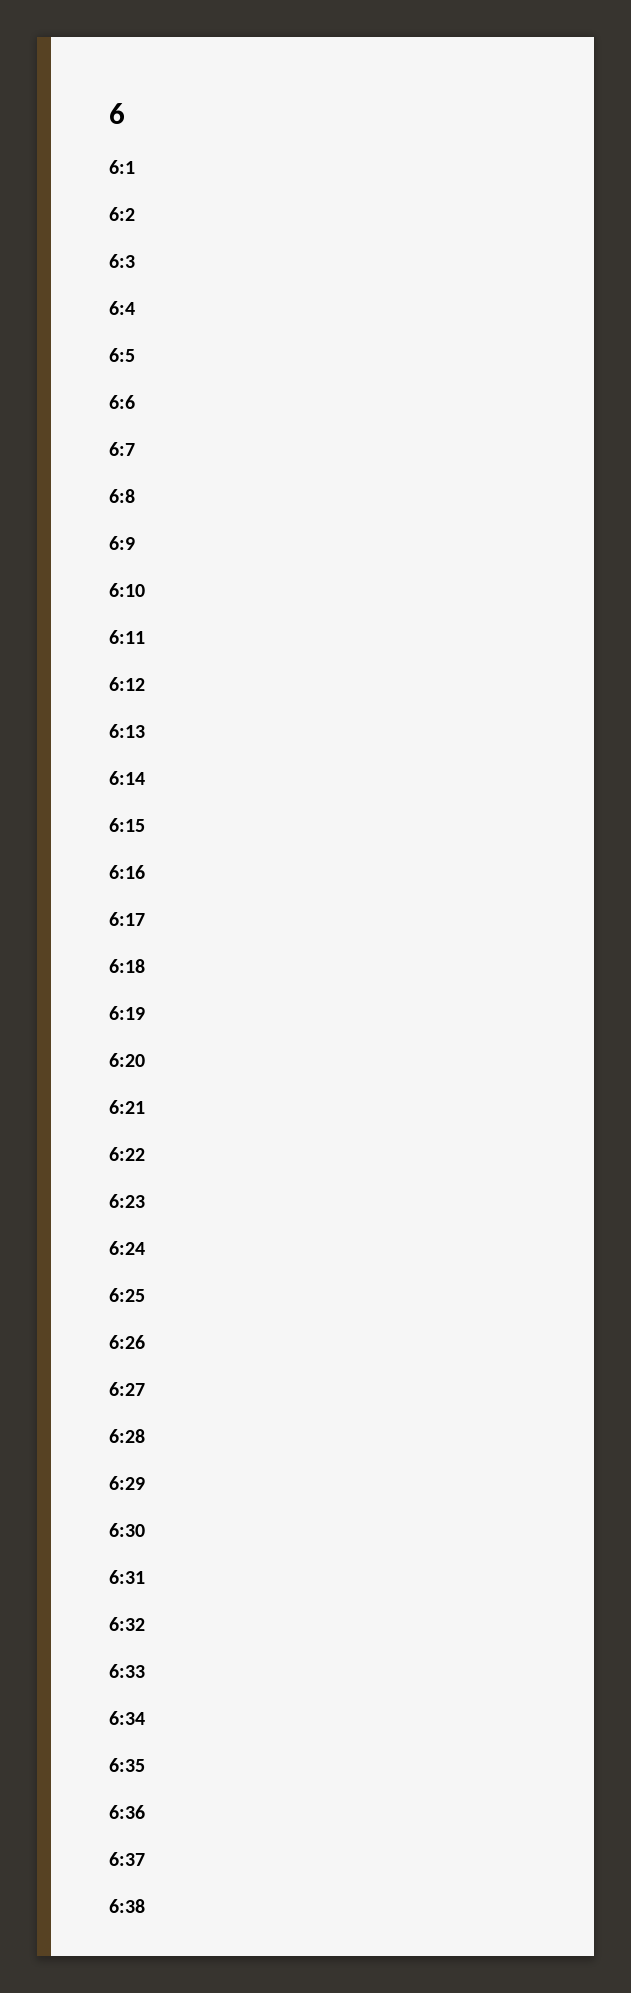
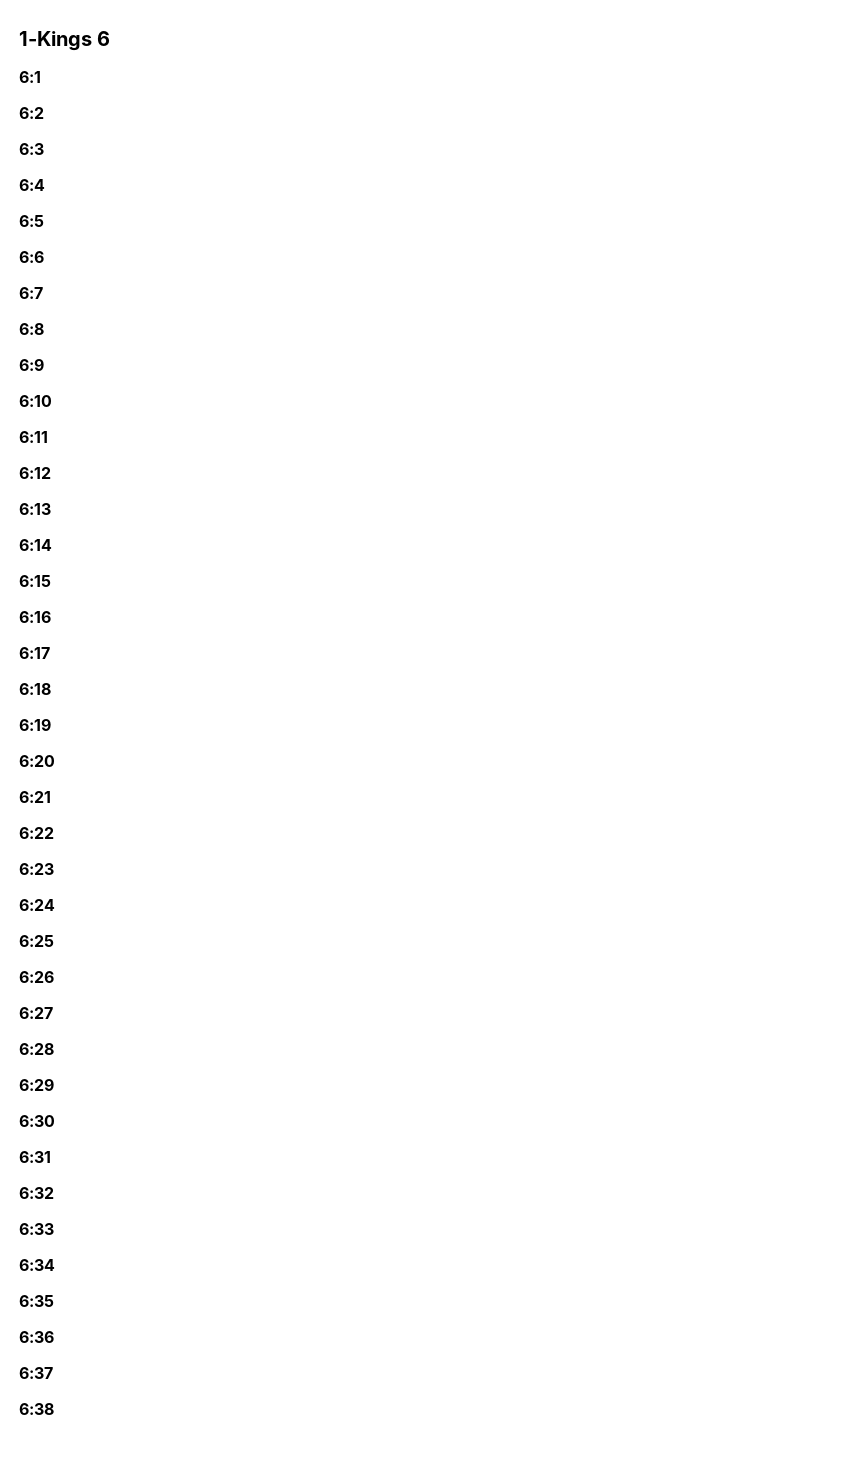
(109, 113) none -> [19,31,92,51] 1-Kings

